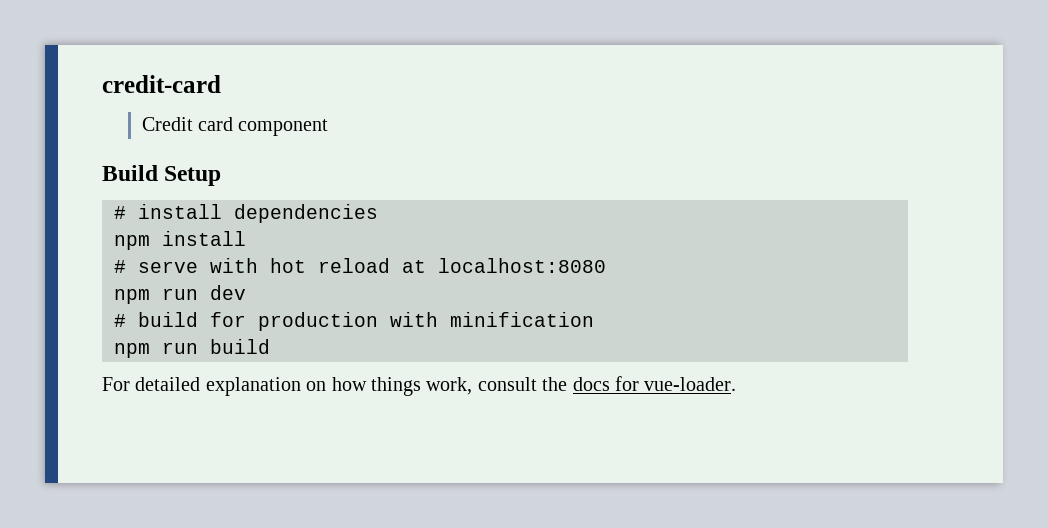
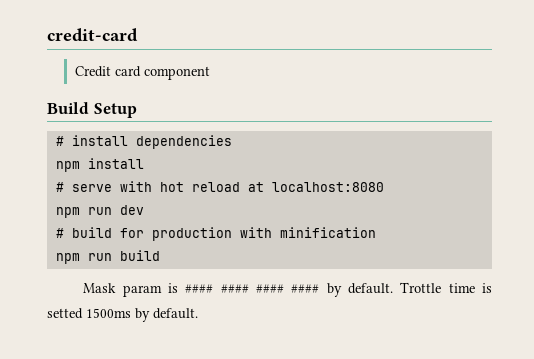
[102,376,737,396] For detailed explanation on how things work, consult the docs for vue-loader. -> [83,282,492,297] [47,308,198,322] Mask param is #### #### #### #### by default. Trottle time is setted 1500ms by default.

